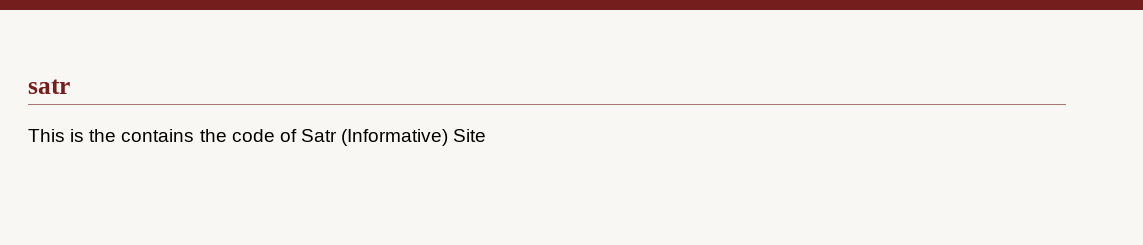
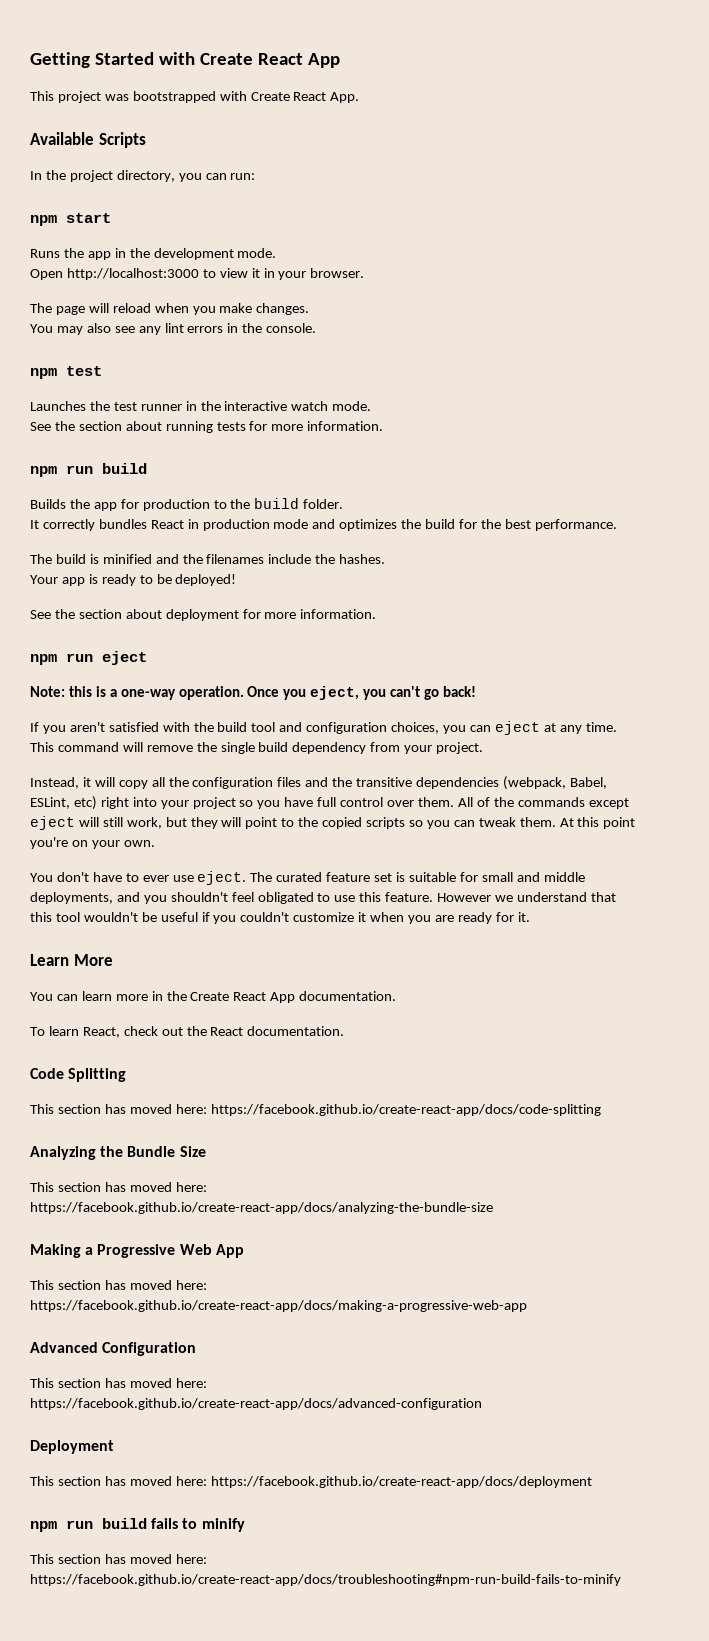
[28,79,70,94] [28,129,487,146] satr // This is the contains the code of Satr (Informative) Site -> [30,52,340,68] [30,91,360,103] [30,132,146,148] [30,170,256,182] [30,213,111,226] [30,248,277,260] [30,268,365,280] [30,303,310,315] [30,323,317,335] [30,366,102,379] [30,401,372,411] [30,421,384,433] [30,463,147,477] [30,498,344,511] [30,519,617,531] [30,554,386,564] [30,574,237,586] [30,609,377,621] [30,651,147,665] [30,686,476,700] [30,721,617,735] [30,742,484,754] [30,776,607,790] [30,796,629,810] [30,816,636,830] [30,837,155,849] [30,871,585,885] [30,892,616,904] [30,912,530,924] [30,954,113,966] [30,991,397,1003] [30,1026,345,1038] [30,1068,127,1082] [30,1104,601,1116] [30,1146,206,1160] [30,1182,207,1192] [30,1202,493,1214] [30,1244,244,1258] [30,1280,207,1290] [30,1300,527,1312] [30,1342,197,1356] [30,1378,207,1388] [30,1398,482,1410] [30,1440,114,1454] [30,1476,592,1488] [30,1518,245,1532] [30,1554,207,1564] [30,1574,621,1586] Getting Started with Create React App // This project was bootstrapped with Create React App. // Available Scripts // In the project directory, you can run: // npm start // Runs the app in the development mode. // Open http://localhost:3000 to view it in your browser. // The page will reload when you make changes. // You may also see any lint errors in the console. // npm test // Launches the test runner in the interactive watch mode. // See the section about running tests for more information. // npm run build // Builds the app for production to the build folder. // It correctly bundles React in production mode and optimizes the build for the best performance. // The build is minified and the filenames include the hashes. // Your app is ready to be deployed! // See the section about deployment for more information. // npm run eject // Note: this is a one-way operation. Once you eject, you can't go back! // If you aren't satisfied with the build tool and configuration choices, you can eject at any time. This command will remove the single build dependency from your project. // Instead, it will copy all the configuration files and the transitive dependencies (webpack, Babel, ESLint, etc) right into your project so you have full control over them. All of the commands except eject will still work, but they will point to the copied scripts so you can tweak them. At this point you're on your own. // You don't have to ever use eject. The curated feature set is suitable for small and middle deployments, and you shouldn't feel obligated to use this feature. However we understand that this tool wouldn't be useful if you couldn't customize it when you are ready for it. // Learn More // You can learn more in the Create React App documentation. // To learn React, check out the React documentation. // Code Splitting // This section has moved here: https://facebook.github.io/create-react-app/docs/code-splitting // Analyzing the Bundle Size // This section has moved here: https://facebook.github.io/create-react-app/docs/analyzing-the-bundle-size // Making a Progressive Web App // This section has moved here: https://facebook.github.io/create-react-app/docs/making-a-progressive-web-app // Advanced Configuration // This section has moved here: https://facebook.github.io/create-react-app/docs/advanced-configuration // Deployment // This section has moved here: https://facebook.github.io/create-react-app/docs/deployment // npm run build fails to minify // This section has moved here: https://facebook.github.io/create-react-app/docs/troubleshooting#npm-run-build-fails-to-minify

